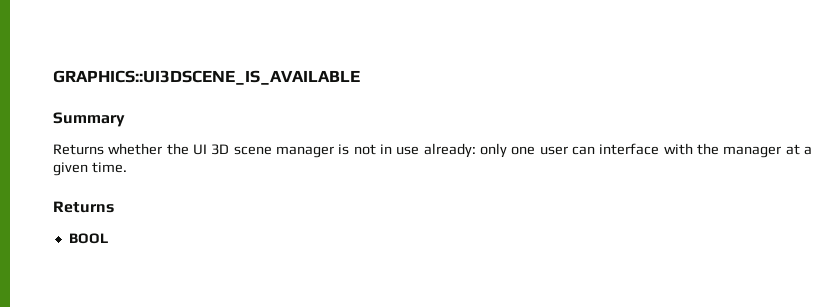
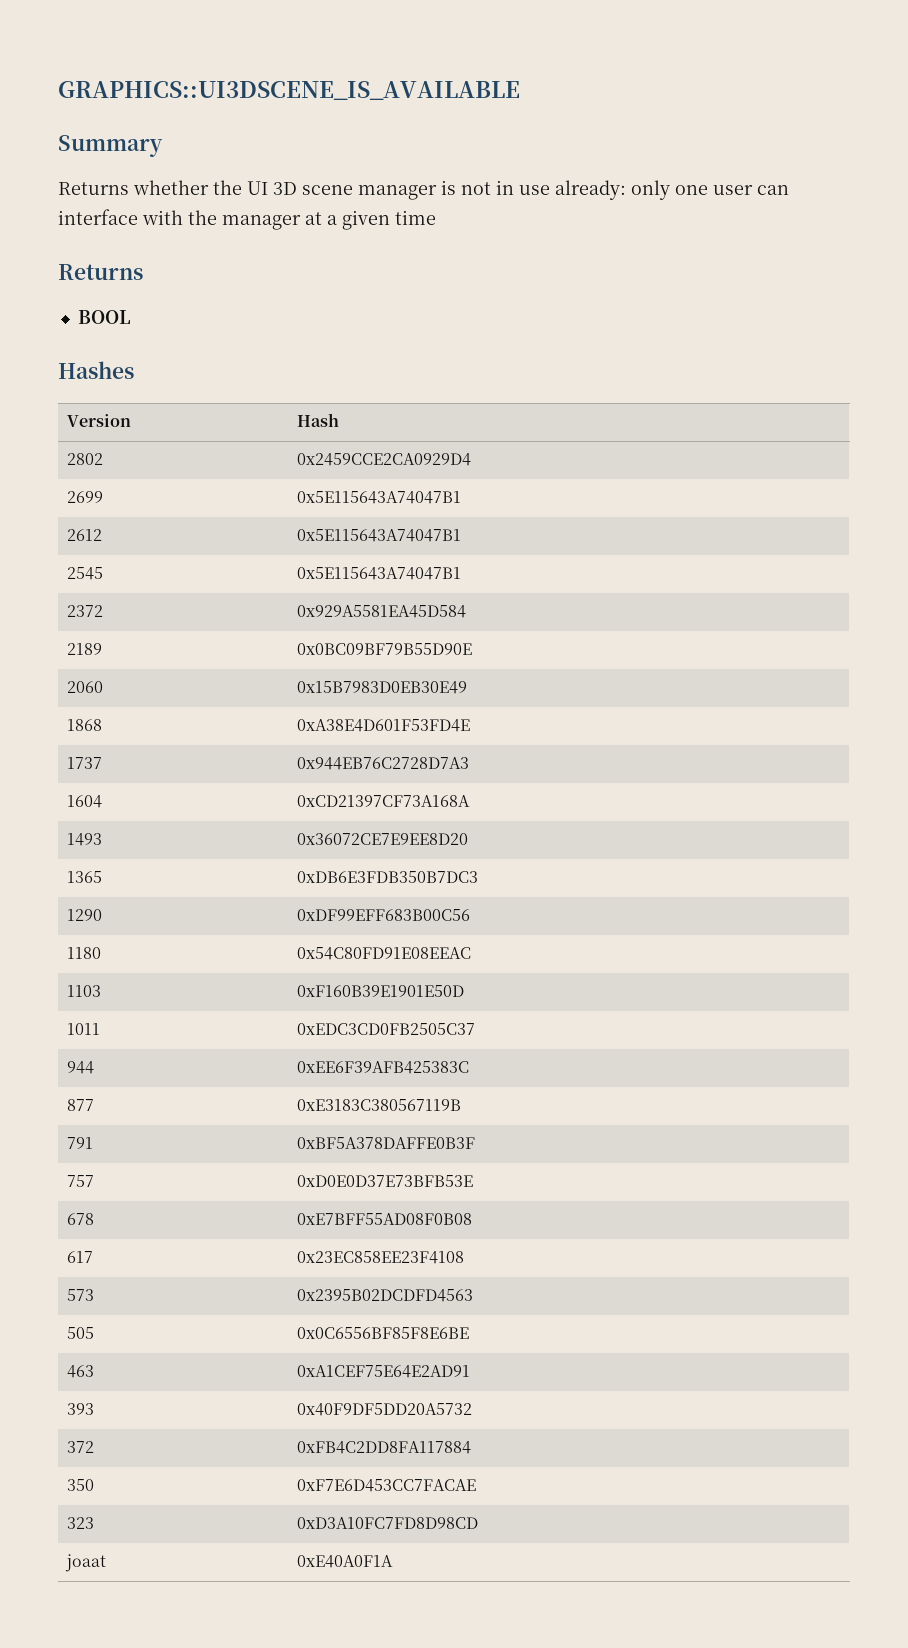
[91,162,127,173] time. -> [395,210,436,225] time
(108, 238) none -> [58,361,134,379] [66,414,131,427] [296,413,339,427] [66,453,103,465] [296,453,471,466] [66,491,103,503] [296,491,461,504] [66,529,102,541] [296,529,461,542] [66,567,103,580] [296,567,461,580] [66,605,103,617] [296,605,466,618] [66,643,102,655] [296,643,472,655] [66,681,103,693] [296,681,467,694] [66,719,102,731] [296,719,470,732] [66,757,102,769] [296,757,469,770] [66,795,102,808] [296,795,470,807] [66,833,102,846] [296,833,468,845] [66,871,102,883] [296,871,478,883] [66,909,102,921] [296,909,470,921] [66,947,101,959] [296,947,471,960] [66,985,101,997] [296,985,464,997] [66,1023,100,1035] [296,1023,475,1035] [66,1061,94,1074] [296,1061,469,1074] [66,1099,94,1111] [296,1099,461,1111] [66,1137,93,1149] [296,1137,475,1149] [66,1175,94,1187] [296,1175,473,1187] [66,1213,94,1225] [296,1213,472,1225] [66,1251,93,1263] [296,1251,464,1264] [66,1289,94,1301] [296,1289,473,1302] [66,1327,94,1339] [296,1327,469,1339] [66,1365,94,1378] [296,1365,470,1378] [66,1403,94,1415] [296,1403,472,1416] [66,1441,94,1453] [296,1441,471,1454] [66,1479,94,1491] [296,1479,476,1492] [66,1517,94,1529] [296,1517,478,1529] [64,1554,106,1572] [296,1555,393,1568] // Hashes // Version | Hash // 2802 | 0x2459CCE2CA0929D4 // 2699 | 0x5E115643A74047B1 // 2612 | 0x5E115643A74047B1 // 2545 | 0x5E115643A74047B1 // 2372 | 0x929A5581EA45D584 // 2189 | 0x0BC09BF79B55D90E // 2060 | 0x15B7983D0EB30E49 // 1868 | 0xA38E4D601F53FD4E // 1737 | 0x944EB76C2728D7A3 // 1604 | 0xCD21397CF73A168A // 1493 | 0x36072CE7E9EE8D20 // 1365 | 0xDB6E3FDB350B7DC3 // 1290 | 0xDF99EFF683B00C56 // 1180 | 0x54C80FD91E08EEAC // 1103 | 0xF160B39E1901E50D // 1011 | 0xEDC3CD0FB2505C37 // 944 | 0xEE6F39AFB425383C // 877 | 0xE3183C380567119B // 791 | 0xBF5A378DAFFE0B3F // 757 | 0xD0E0D37E73BFB53E // 678 | 0xE7BFF55AD08F0B08 // 617 | 0x23EC858EE23F4108 // 573 | 0x2395B02DCDFD4563 // 505 | 0x0C6556BF85F8E6BE // 463 | 0xA1CEF75E64E2AD91 // 393 | 0x40F9DF5DD20A5732 // 372 | 0xFB4C2DD8FA117884 // 350 | 0xF7E6D453CC7FACAE // 323 | 0xD3A10FC7FD8D98CD // joaat | 0xE40A0F1A

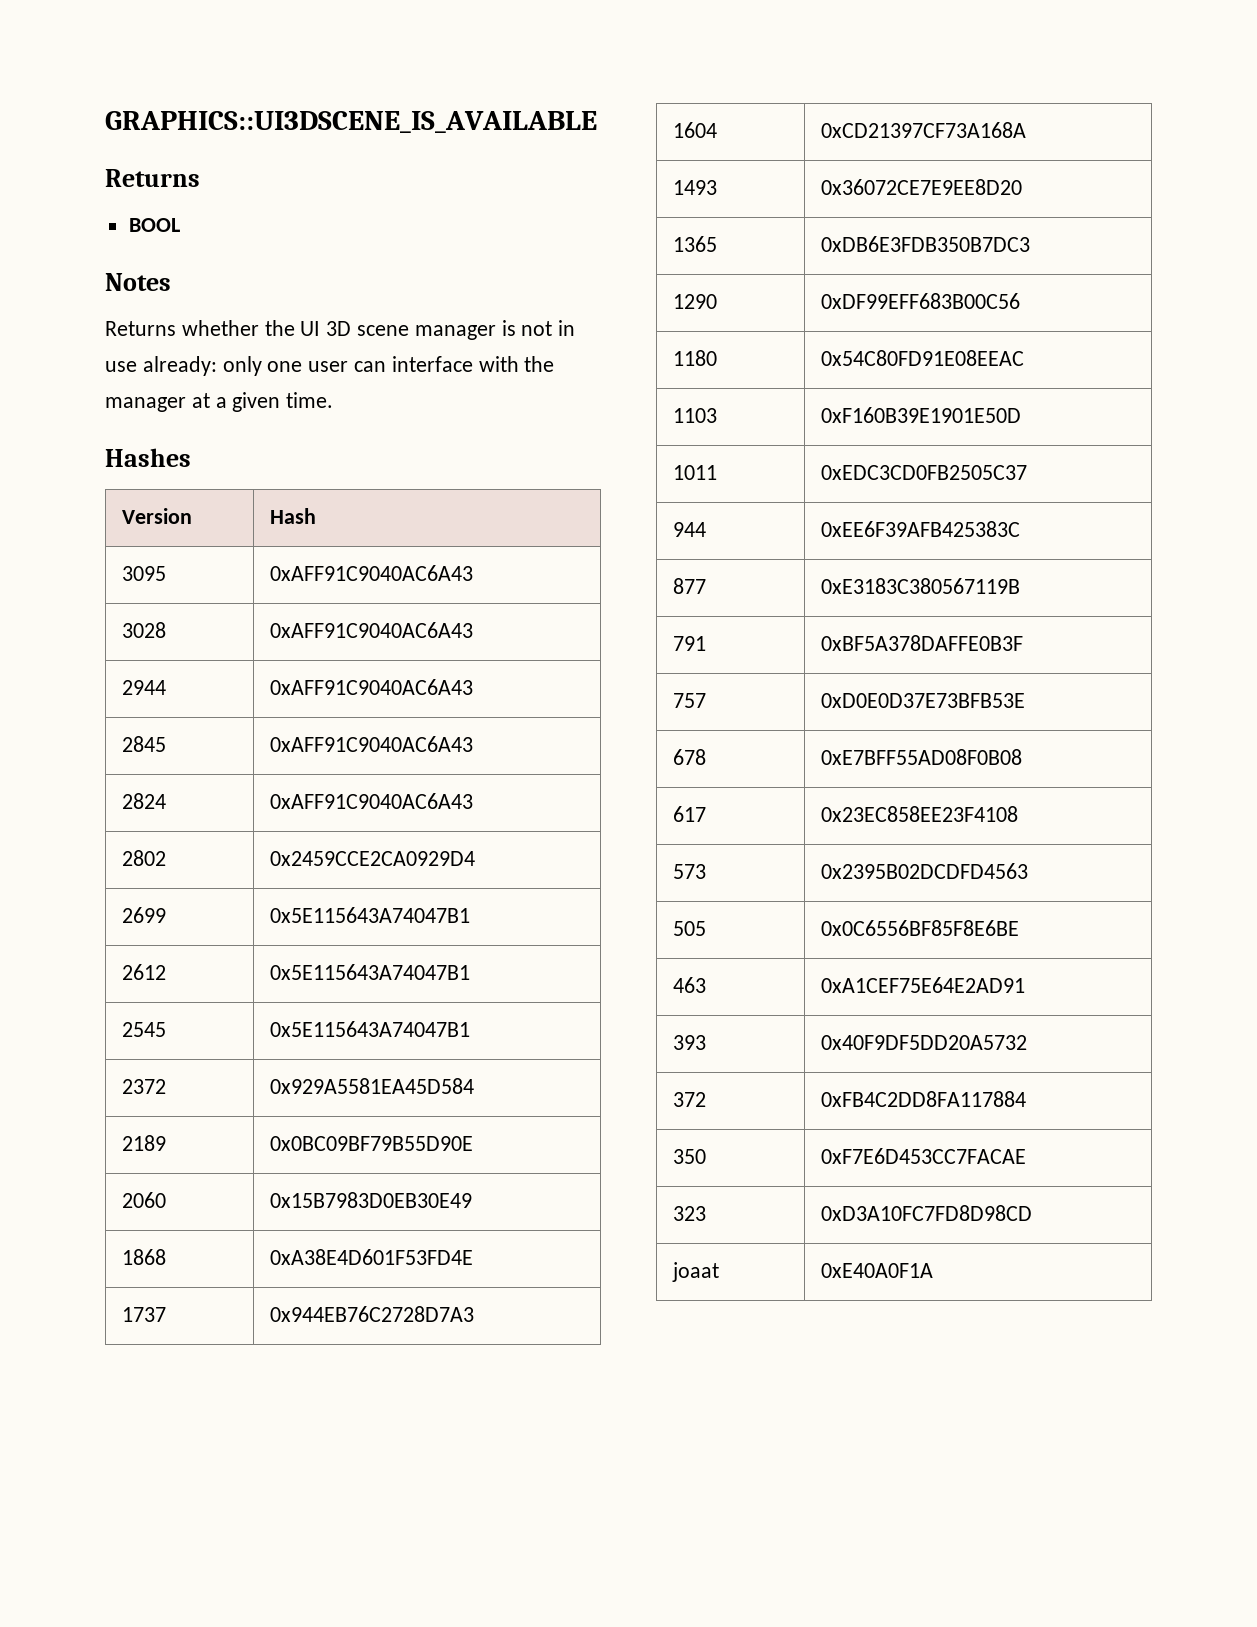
[58,135,163,157] Summary -> [105,169,200,187] [128,218,180,232] [105,273,171,291] Returns // BOOL // Notes
[395,210,436,225] [58,264,143,280] [77,310,131,324] time // Returns // BOOL -> [286,392,334,408] time.
(339, 420) none -> [121,566,166,581] [269,565,473,581] [121,622,166,638] [269,622,473,638] [121,680,166,695] [269,679,473,695] [121,736,166,752] [269,736,473,752] [121,793,166,809] [269,793,473,809] // 3095 | 0xAFF91C9040AC6A43 // 3028 | 0xAFF91C9040AC6A43 // 2944 | 0xAFF91C9040AC6A43 // 2845 | 0xAFF91C9040AC6A43 // 2824 | 0xAFF91C9040AC6A43

